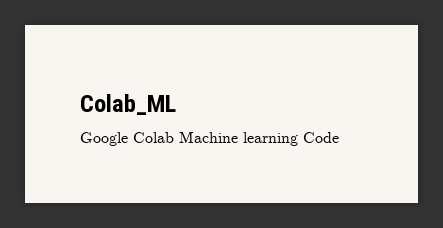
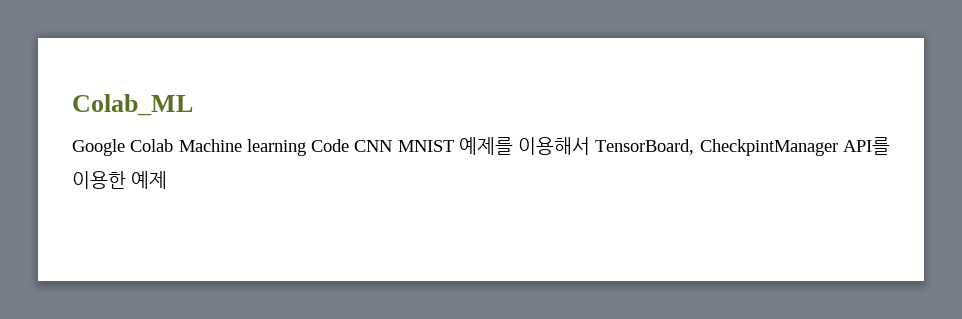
(339, 137) none -> [354,137,890,156] [72,171,167,189] CNN MNIST 예제를 이용해서 TensorBoard, CheckpintManager API를 이용한 예제

